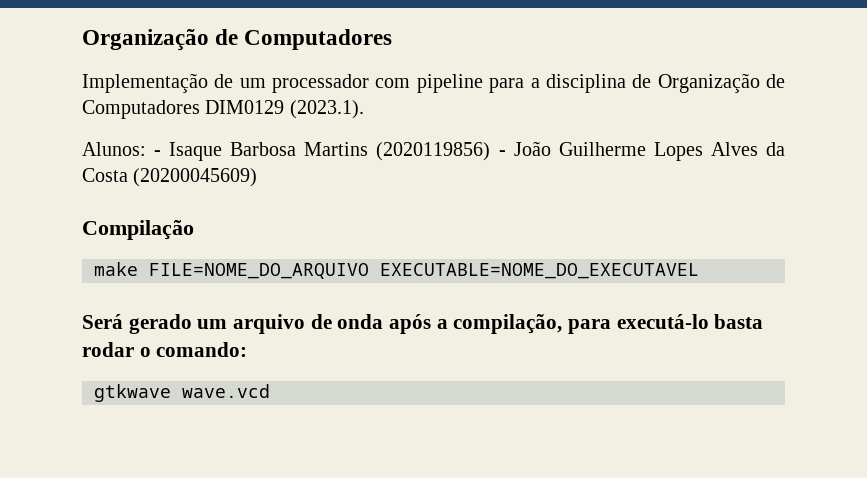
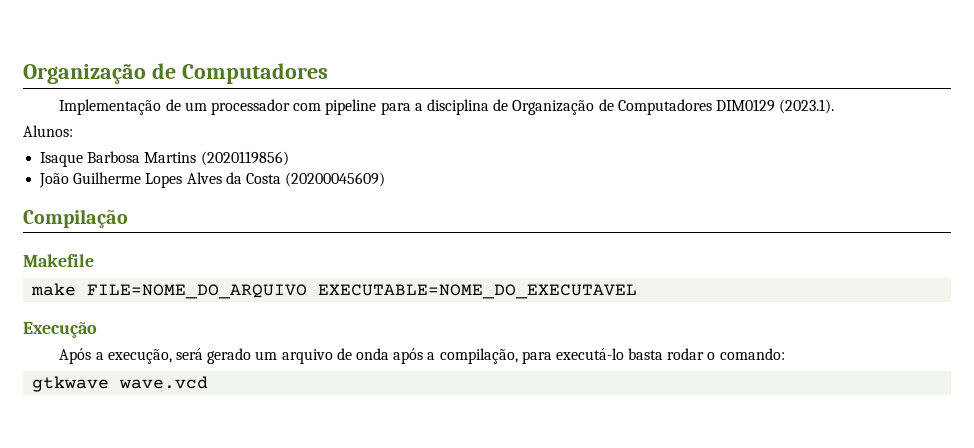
[154,150,162,156] - -> (73, 131) //
[498,150,506,156] - -> (289, 158) //
(194, 230) none -> [23,254,94,267] // Makefile
[82,314,123,329] Será -> [23,322,97,338] [59,348,204,364] Execução // Após a execução, será

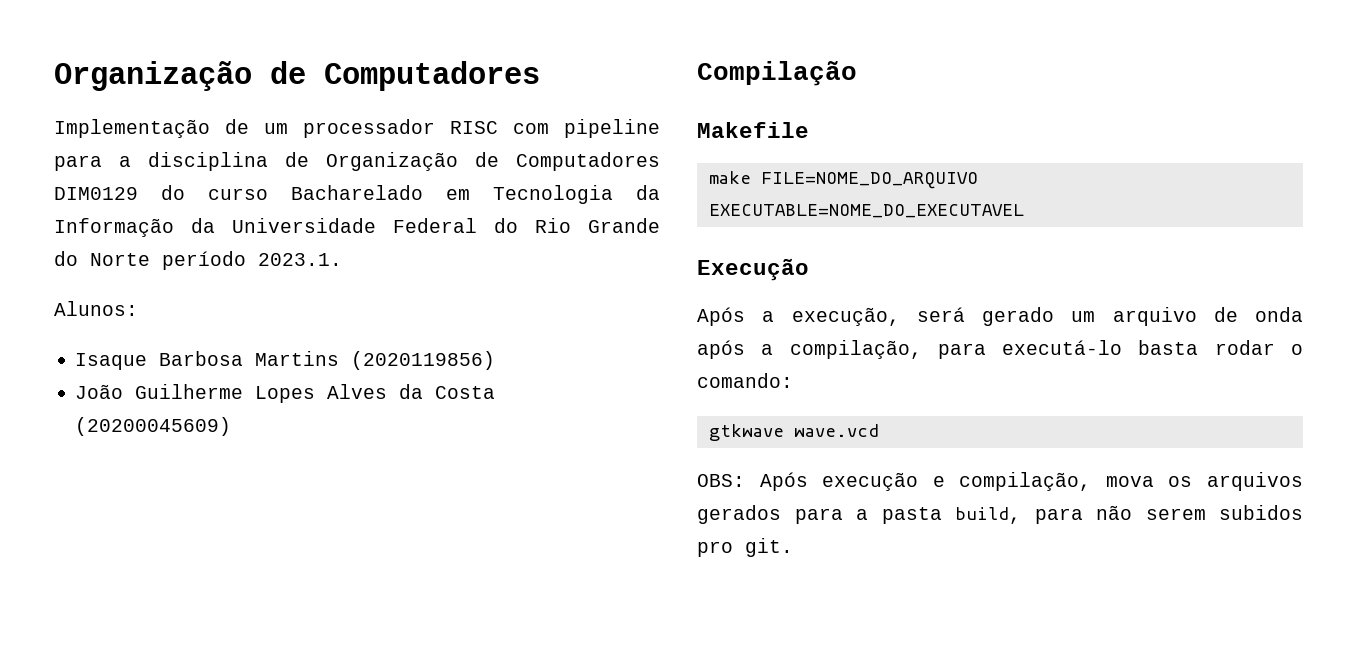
(291, 107) none -> [450,121,498,134] RISC
[779,99,835,114] (2023.1). -> [161,185,660,204] [54,218,660,237] [54,251,342,270] do curso Bacharelado em Tecnologia da Informação da Universidade Federal do Rio Grande do Norte período 2023.1.
(209, 382) none -> [697,472,1303,491] [697,505,1303,524] [697,538,793,557] // OBS: Após execução e compilação, mova os arquivos gerados para a pasta build, para não serem subidos pro git.

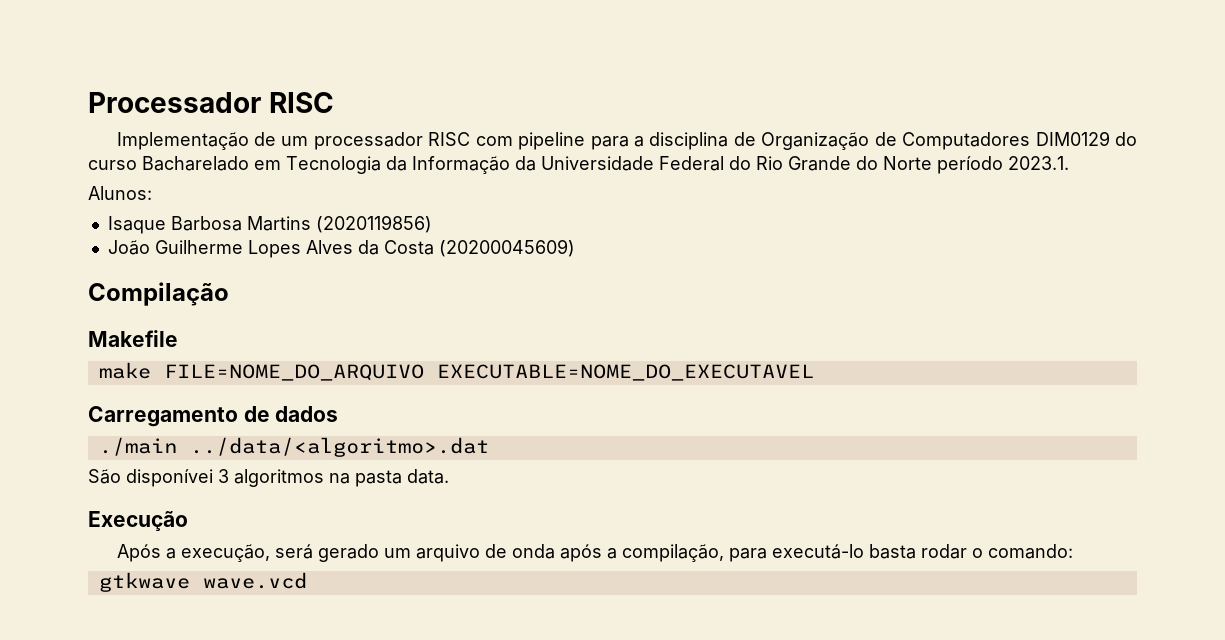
[54,61,540,91] Organização de Computadores -> [88,92,334,113] Processador RISC
(1024, 211) none -> [88,406,339,427] [98,437,489,457] [88,469,449,487] // Carregamento de dados // ./main ../data/<algoritmo>.dat // São disponívei 3 algoritmos na pasta data.
[697,472,1303,491] [697,505,1303,524] [697,538,793,557] // OBS: Após execução e compilação, mova os arquivos gerados para a pasta build, para não serem subidos pro git. -> (307, 580) none

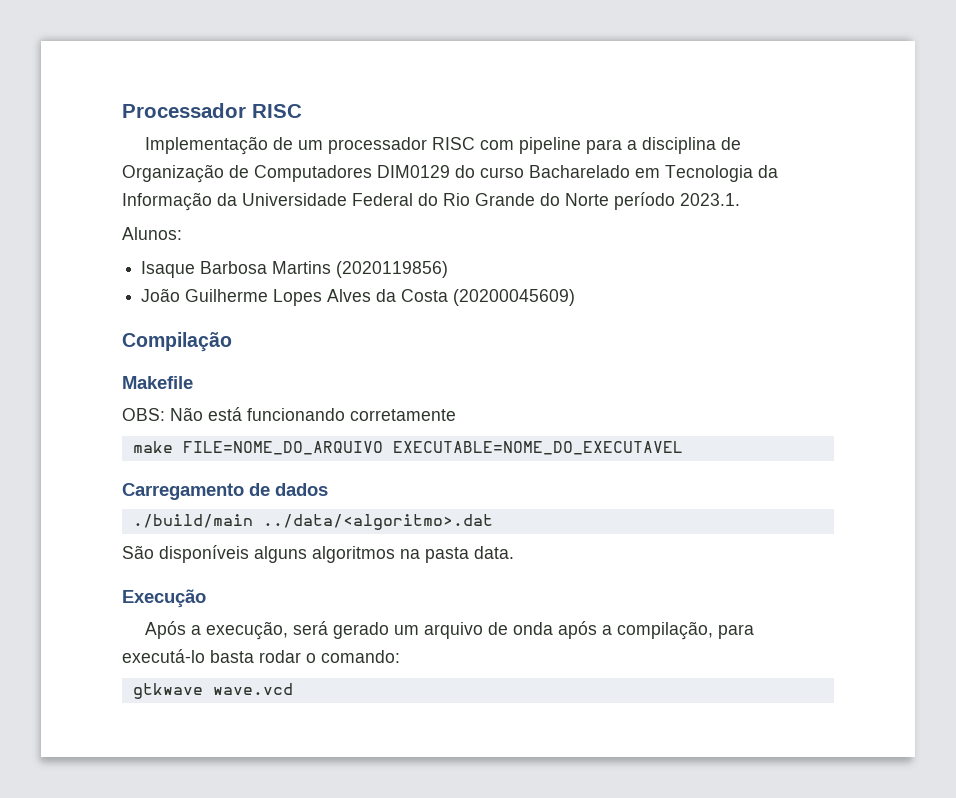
(178, 338) none -> [122,407,456,421] // OBS: Não está funcionando corretamente
[98,437,177,456] ./main -> [132,514,253,528] ./build/main
[126,469,229,487] disponívei 3 -> [159,545,307,563] disponíveis alguns

